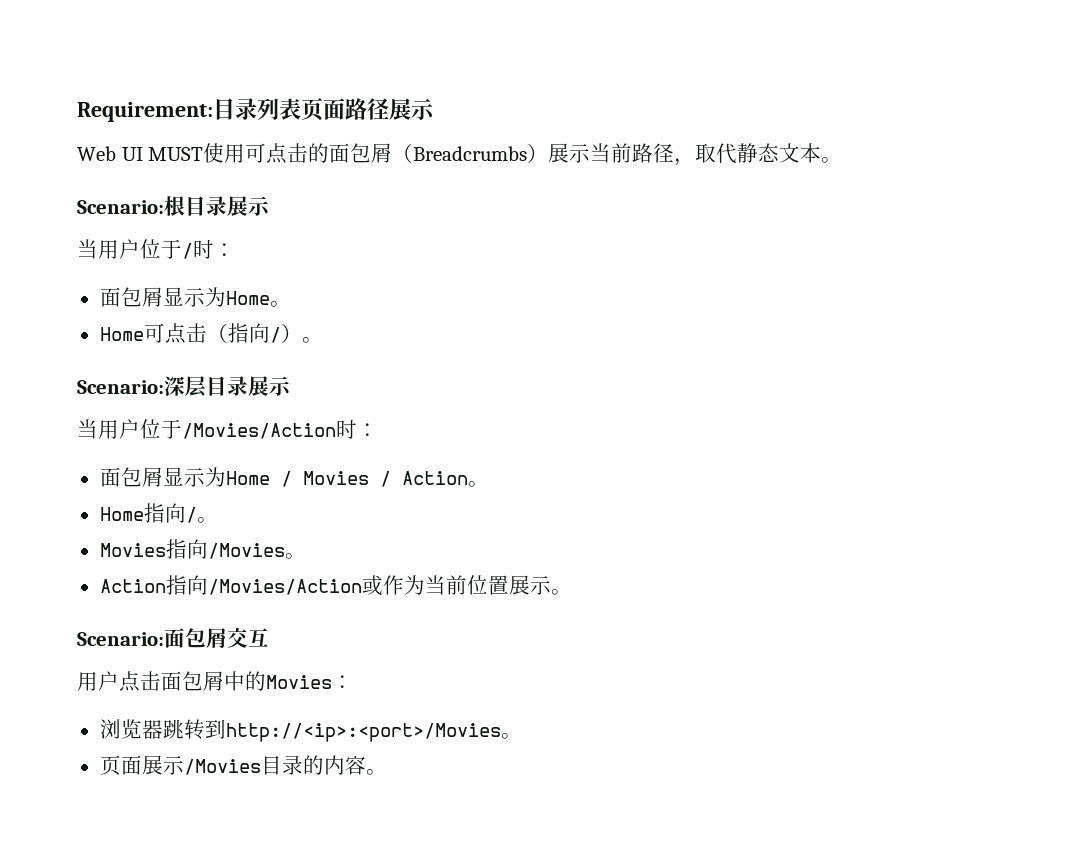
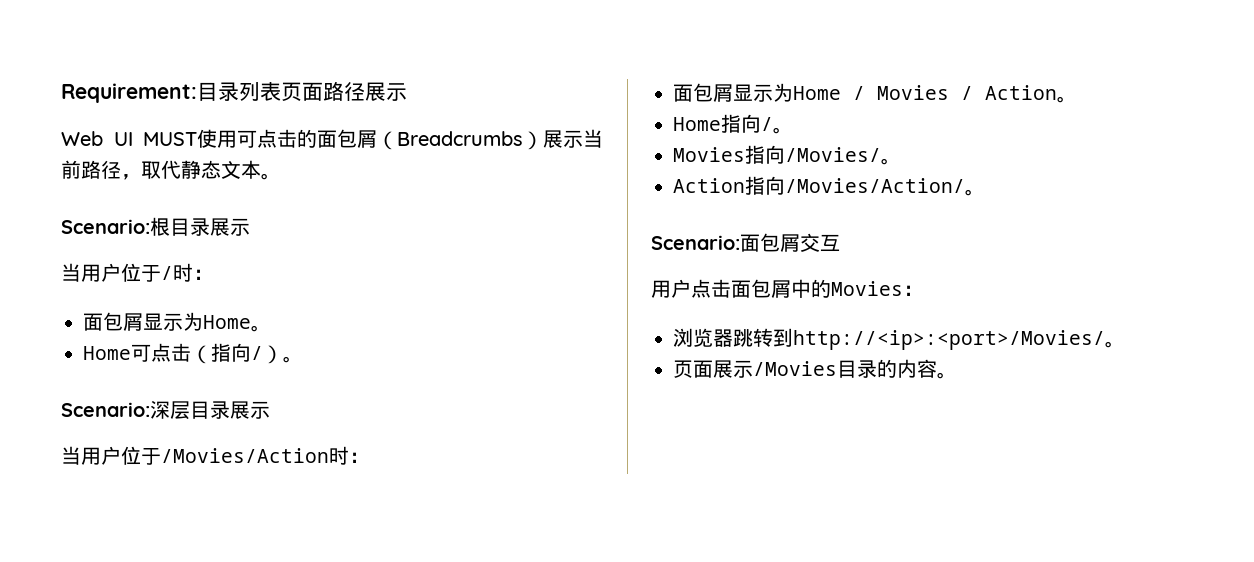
[207,543,285,559] /Movies -> [785,147,881,162] /Movies/
[207,575,551,596] /Movies/Action或作为当前位置展示 -> [785,178,965,193] /Movies/Action/
[225,723,501,742] http://<ip>:<port>/Movies -> [793,330,1105,350] http://<ip>:<port>/Movies/

